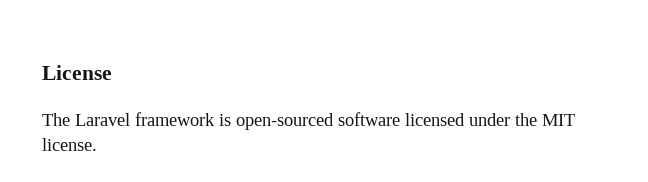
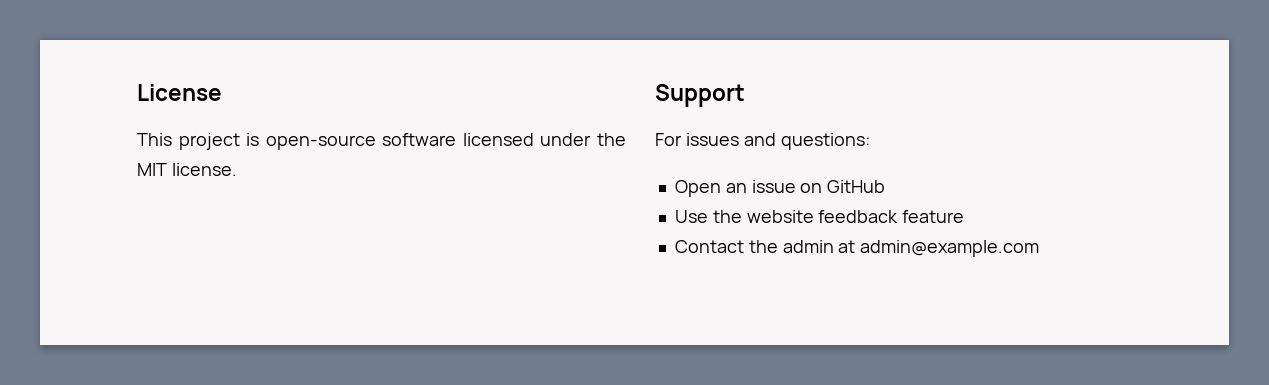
[42,112,334,130] The Laravel framework is open-sourced -> [137,133,376,150] This project is open-source
(97, 144) none -> [655,84,745,107] [655,133,870,150] [674,180,886,197] [674,210,965,223] [674,240,1040,257] // Support // For issues and questions: // Open an issue on GitHub // Use the website feedback feature // Contact the admin at admin@example.com

